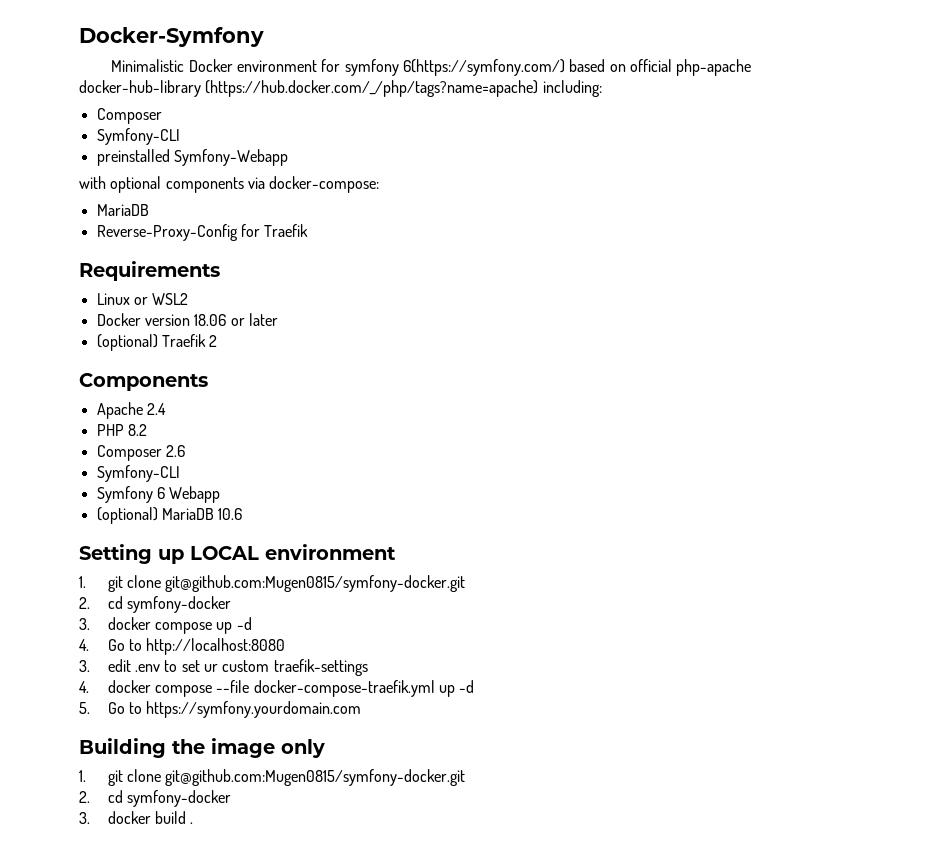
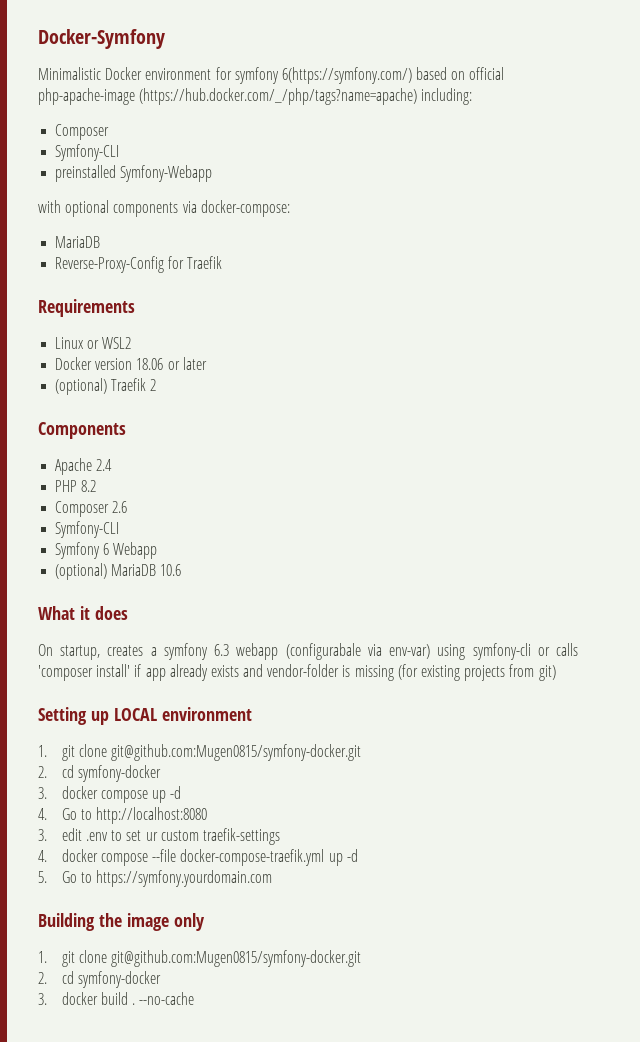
[676,59,752,76] [79,80,201,97] php-apache docker-hub-library -> [38,88,135,105] php-apache-image
(243, 514) none -> [38,606,128,620] [38,643,578,660] [38,664,556,681] // What it does // On startup, creates a symfony 6.3 webapp (configurabale via env-var) using symfony-cli or calls 'composer install' if app already exists and vendor-folder is missing (for existing projects from git)
(194, 823) none -> [139,992,195,1005] --no-cache

